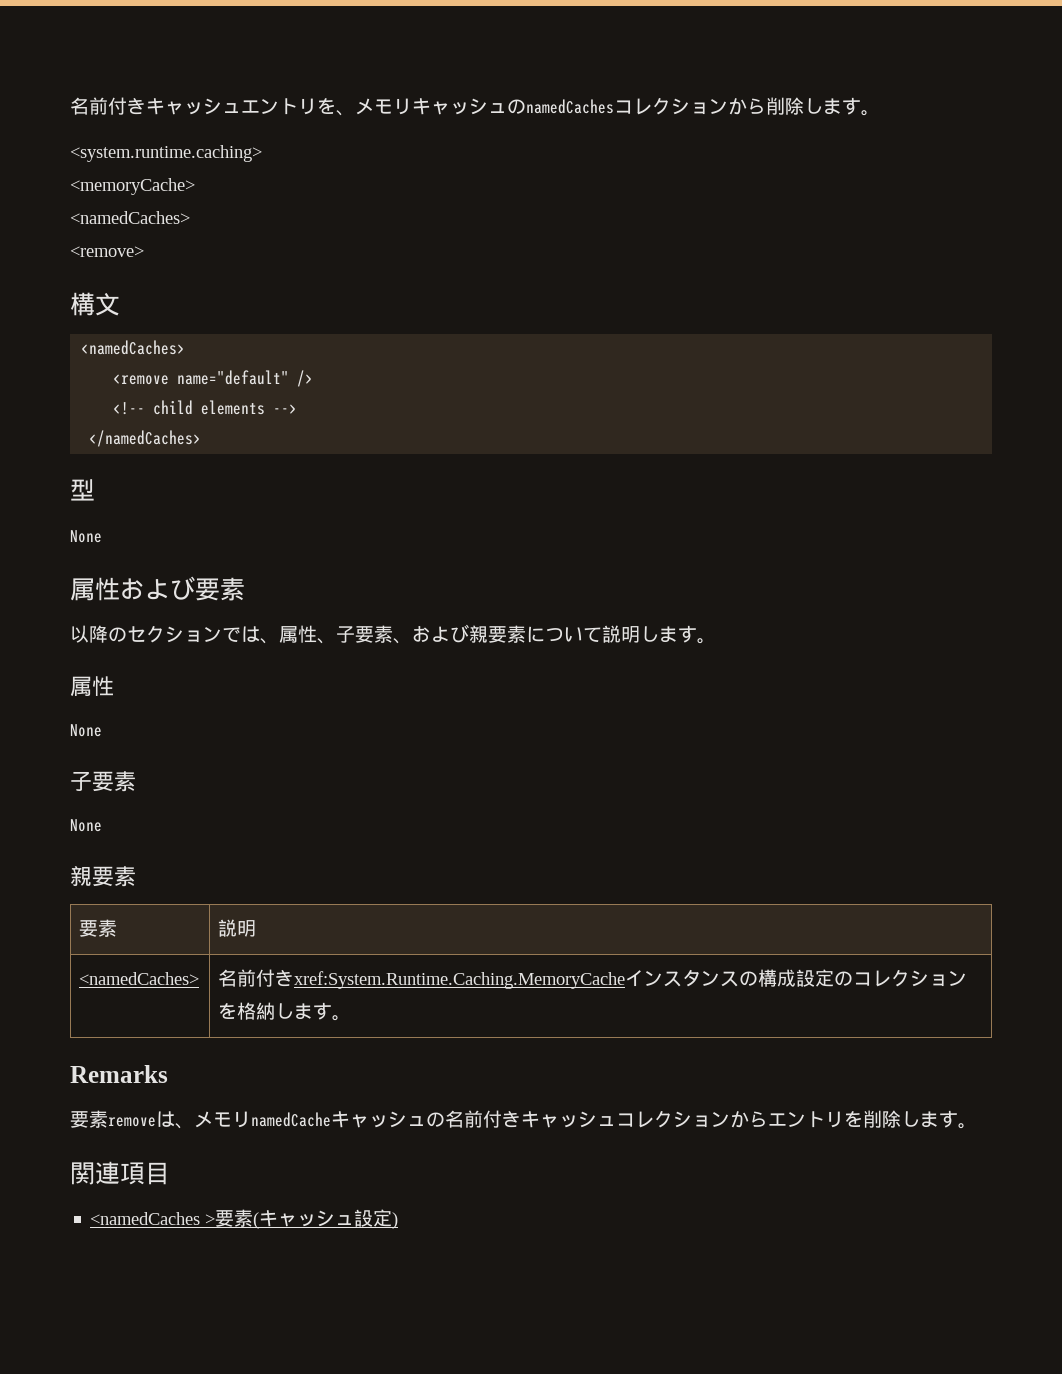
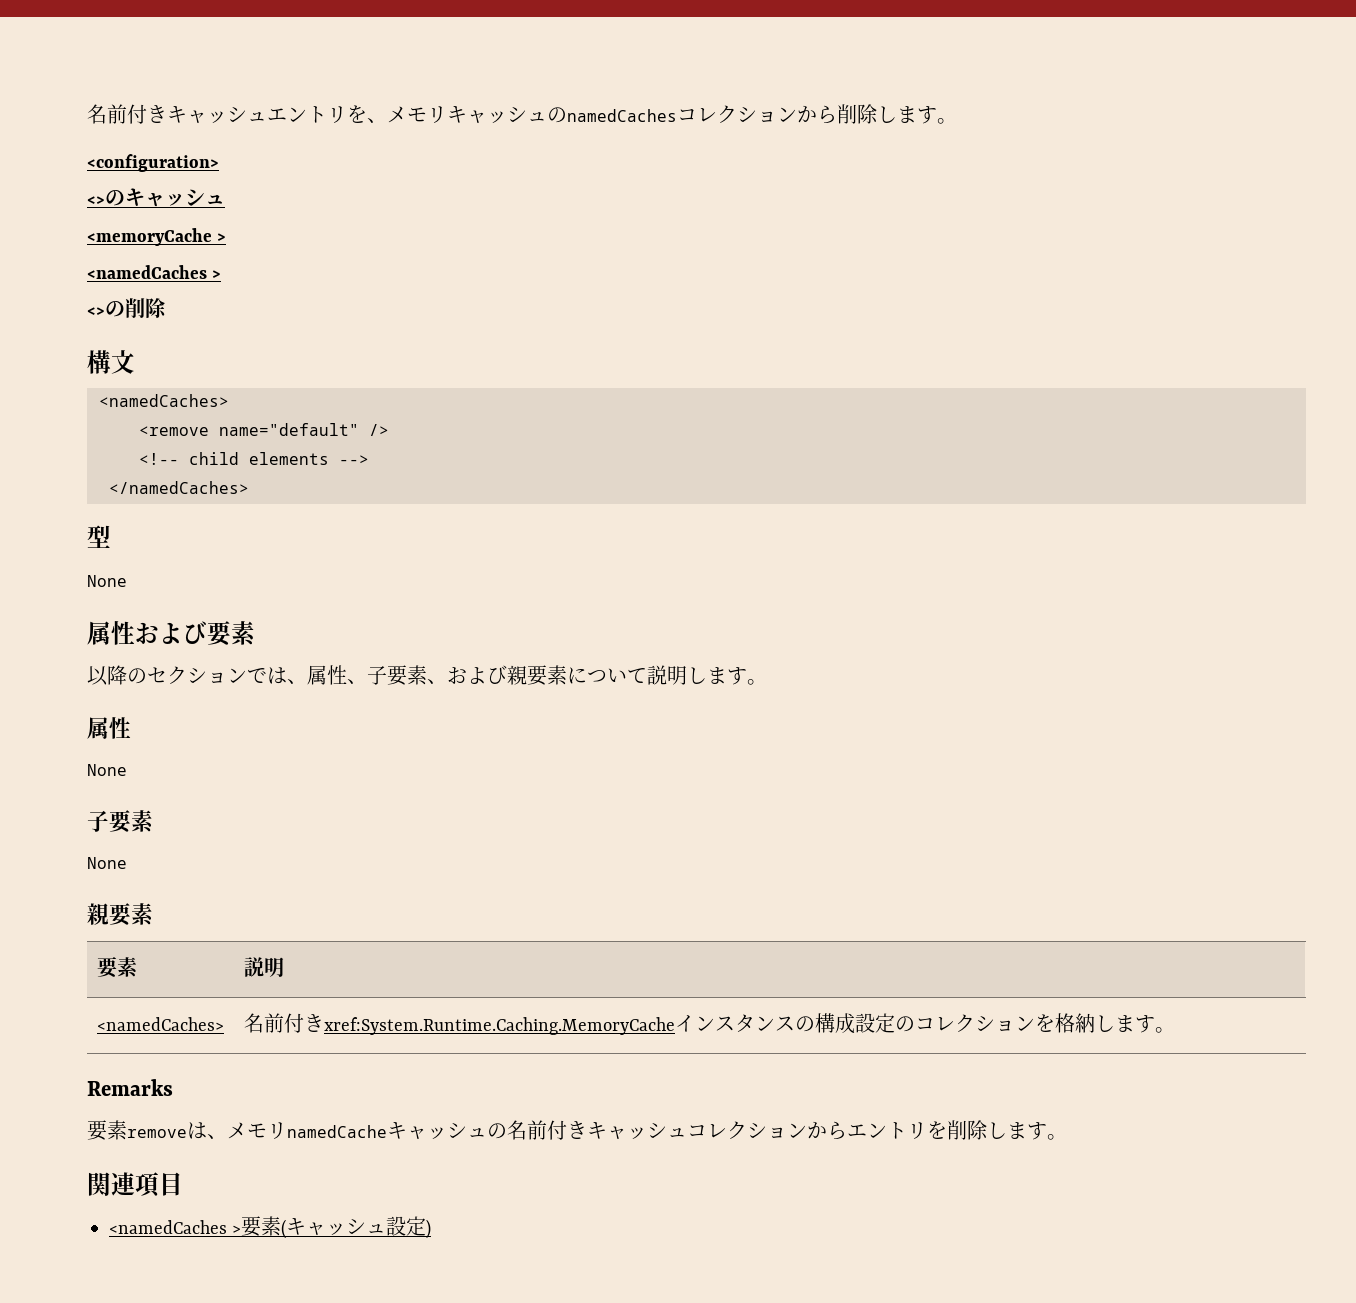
[70,145,262,162] [70,178,195,195] [70,211,190,224] [70,246,144,257] <system.runtime.caching> // <memoryCache> // <namedCaches> // <remove> -> [87,154,219,172] [87,188,225,207] [87,228,227,246] [87,265,222,279] [87,298,167,319] <configuration> // <>のキャッシュ // <memoryCache > // <namedCaches > // <>の削除

